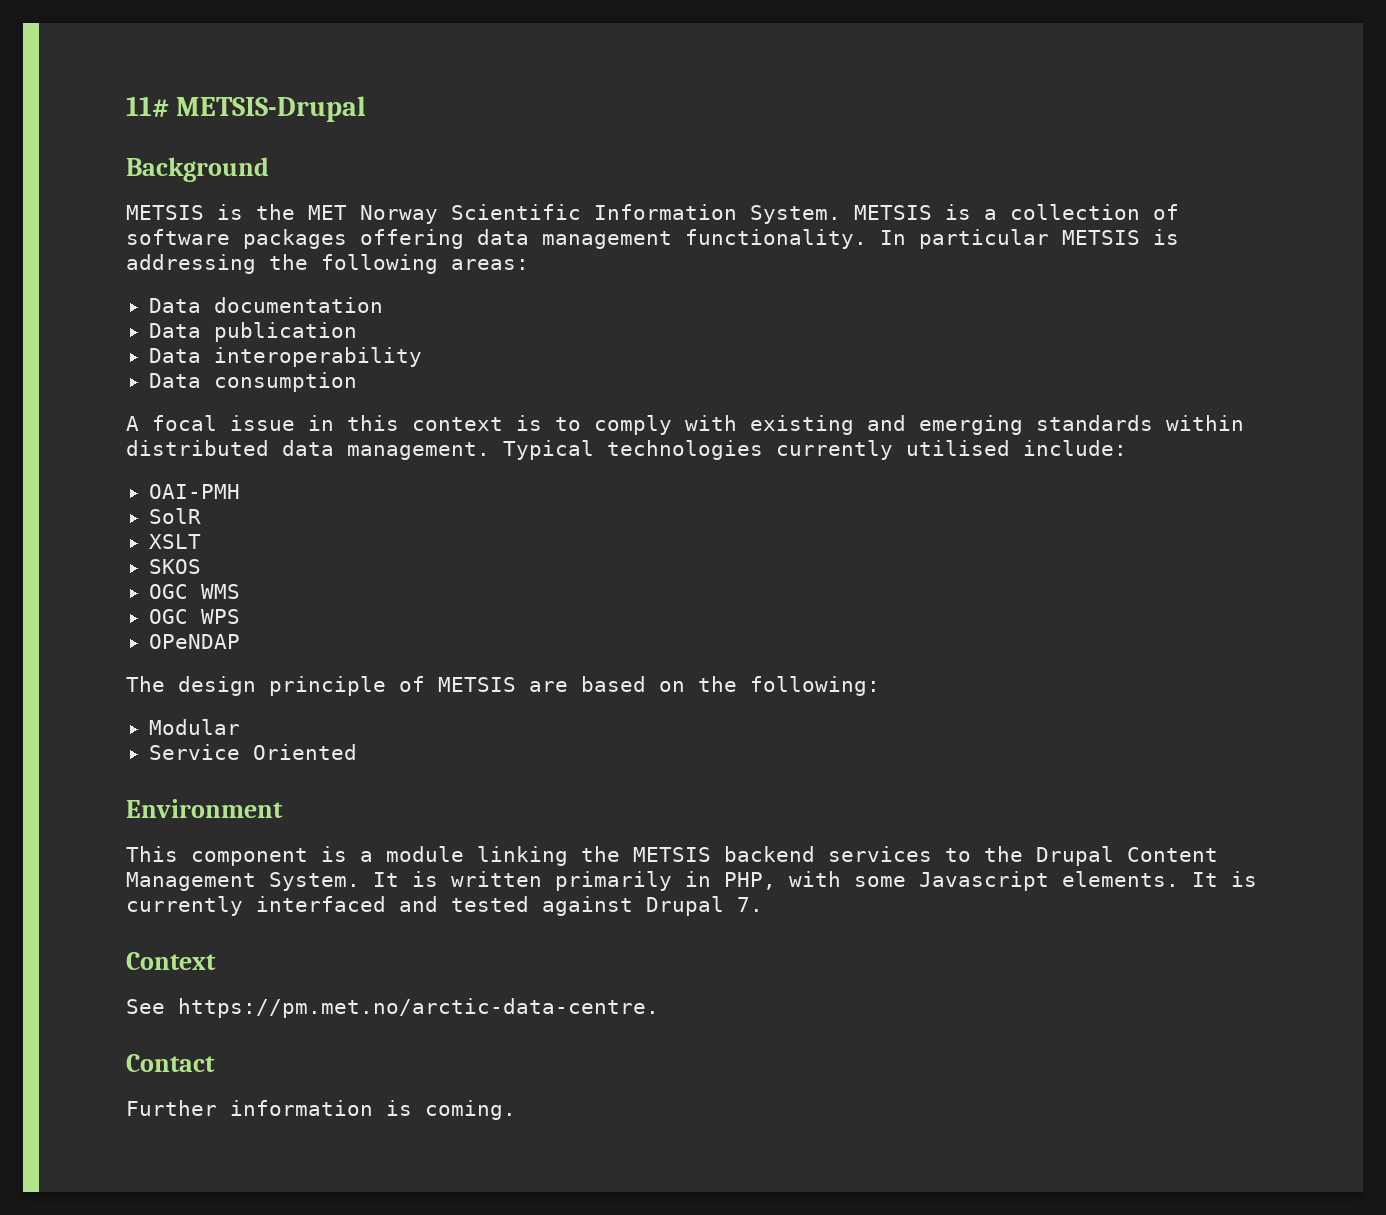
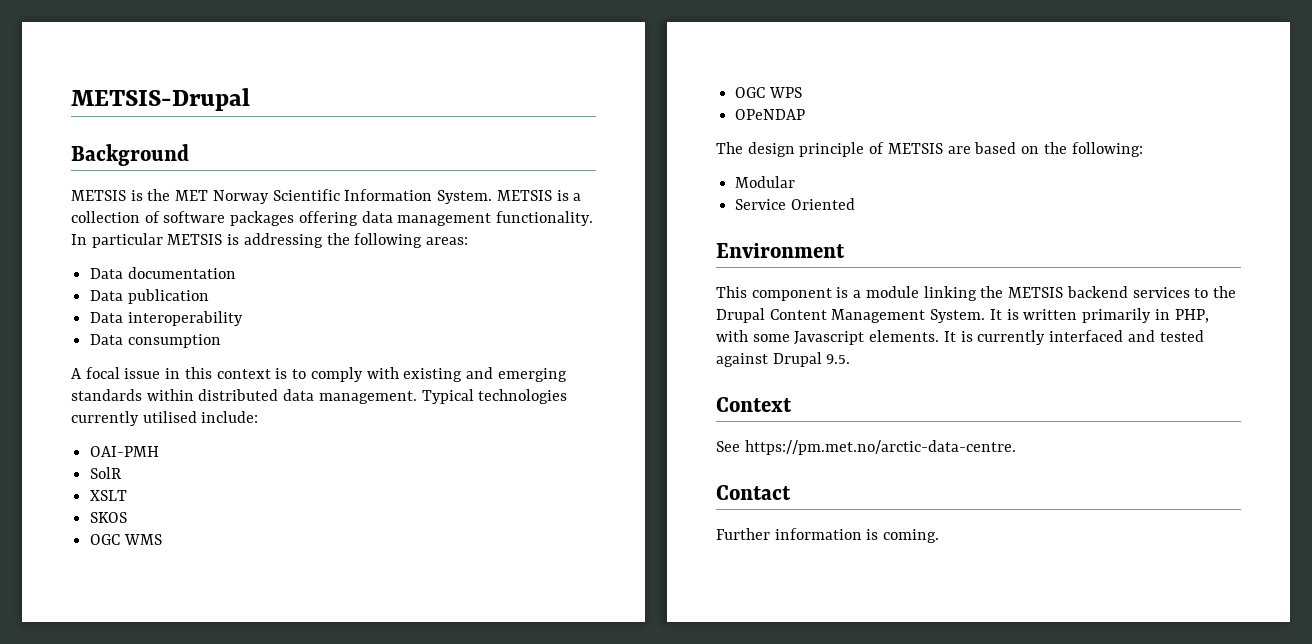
[126,96,169,117] 11# -> (71, 99) none
[737,897,763,912] 7. -> [826,354,851,364] 9.5.

